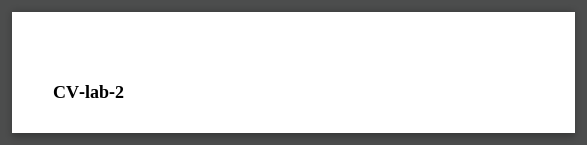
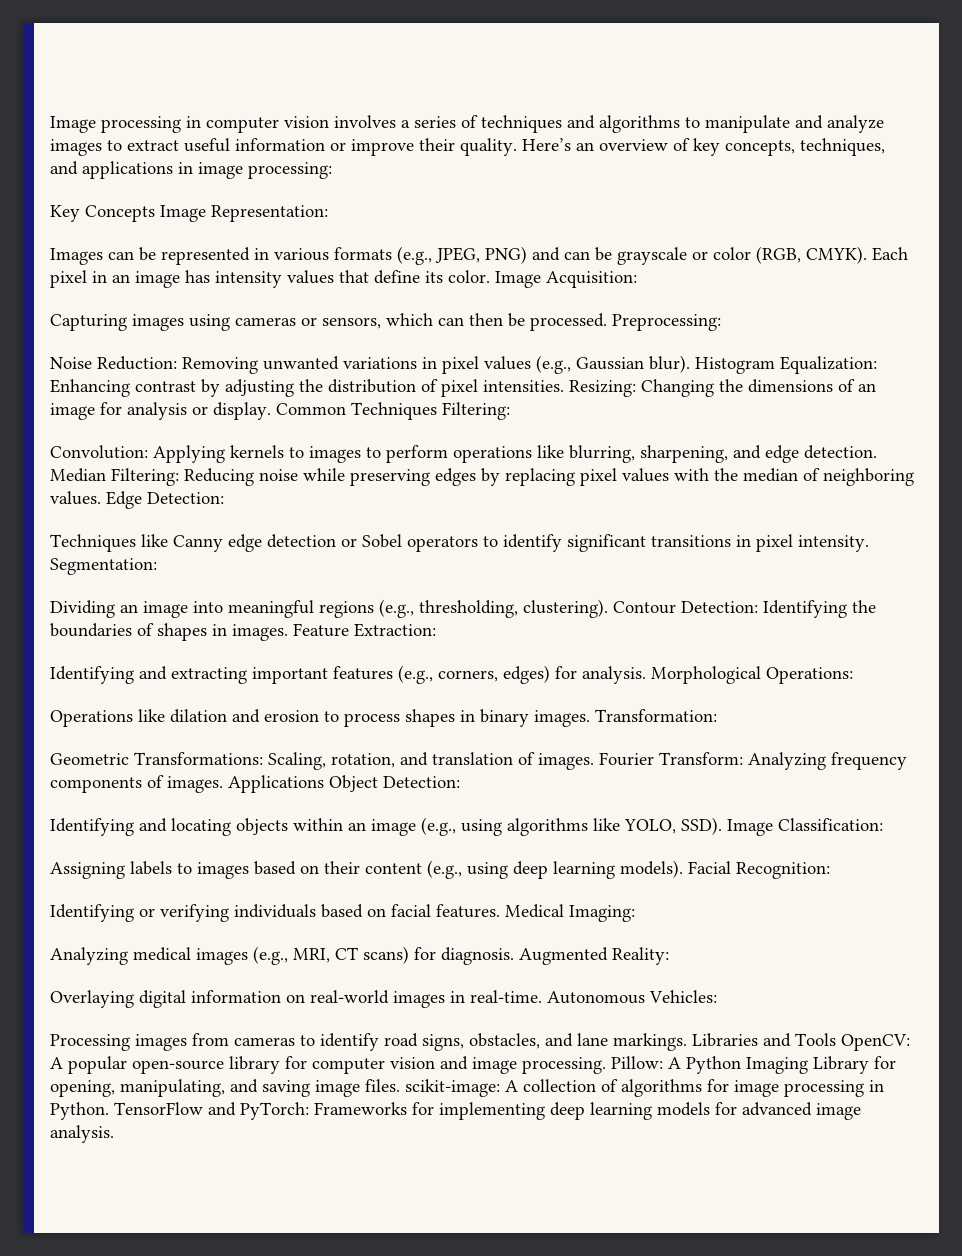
[53,85,124,98] CV-lab-2 -> [50,115,884,133] [50,138,885,156] [50,161,332,179] [50,205,328,222] [50,246,908,265] [50,270,637,288] [50,313,721,331] [50,355,877,374] [50,379,876,397] [50,402,510,420] [50,445,877,463] [50,468,914,486] [50,491,224,509] [50,534,869,552] [50,558,157,575] [50,599,876,618] [50,623,436,641] [50,665,853,684] [50,709,717,727] [50,752,907,770] [50,775,460,793] [50,817,883,836] [50,860,830,879] [50,904,635,922] [50,946,669,965] [50,990,717,1008] [50,1033,910,1051] [50,1056,896,1074] [50,1079,884,1097] [50,1102,861,1120] [50,1125,114,1143] Image processing in computer vision involves a series of techniques and algorithms to manipulate and analyze images to extract useful information or improve their quality. Here’s an overview of key concepts, techniques, and applications in image processing: // Key Concepts Image Representation: // Images can be represented in various formats (e.g., JPEG, PNG) and can be grayscale or color (RGB, CMYK). Each pixel in an image has intensity values that define its color. Image Acquisition: // Capturing images using cameras or sensors, which can then be processed. Preprocessing: // Noise Reduction: Removing unwanted variations in pixel values (e.g., Gaussian blur). Histogram Equalization: Enhancing contrast by adjusting the distribution of pixel intensities. Resizing: Changing the dimensions of an image for analysis or display. Common Techniques Filtering: // Convolution: Applying kernels to images to perform operations like blurring, sharpening, and edge detection. Median Filtering: Reducing noise while preserving edges by replacing pixel values with the median of neighboring values. Edge Detection: // Techniques like Canny edge detection or Sobel operators to identify significant transitions in pixel intensity. Segmentation: // Dividing an image into meaningful regions (e.g., thresholding, clustering). Contour Detection: Identifying the boundaries of shapes in images. Feature Extraction: // Identifying and extracting important features (e.g., corners, edges) for analysis. Morphological Operations: // Operations like dilation and erosion to process shapes in binary images. Transformation: // Geometric Transformations: Scaling, rotation, and translation of images. Fourier Transform: Analyzing frequency components of images. Applications Object Detection: // Identifying and locating objects within an image (e.g., using algorithms like YOLO, SSD). Image Classification: // Assigning labels to images based on their content (e.g., using deep learning models). Facial Recognition: // Identifying or verifying individuals based on facial features. Medical Imaging: // Analyzing medical images (e.g., MRI, CT scans) for diagnosis. Augmented Reality: // Overlaying digital information on real-world images in real-time. Autonomous Vehicles: // Processing images from cameras to identify road signs, obstacles, and lane markings. Libraries and Tools OpenCV: A popular open-source library for computer vision and image processing. Pillow: A Python Imaging Library for opening, manipulating, and saving image files. scikit-image: A collection of algorithms for image processing in Python. TensorFlow and PyTorch: Frameworks for implementing deep learning models for advanced image analysis.

